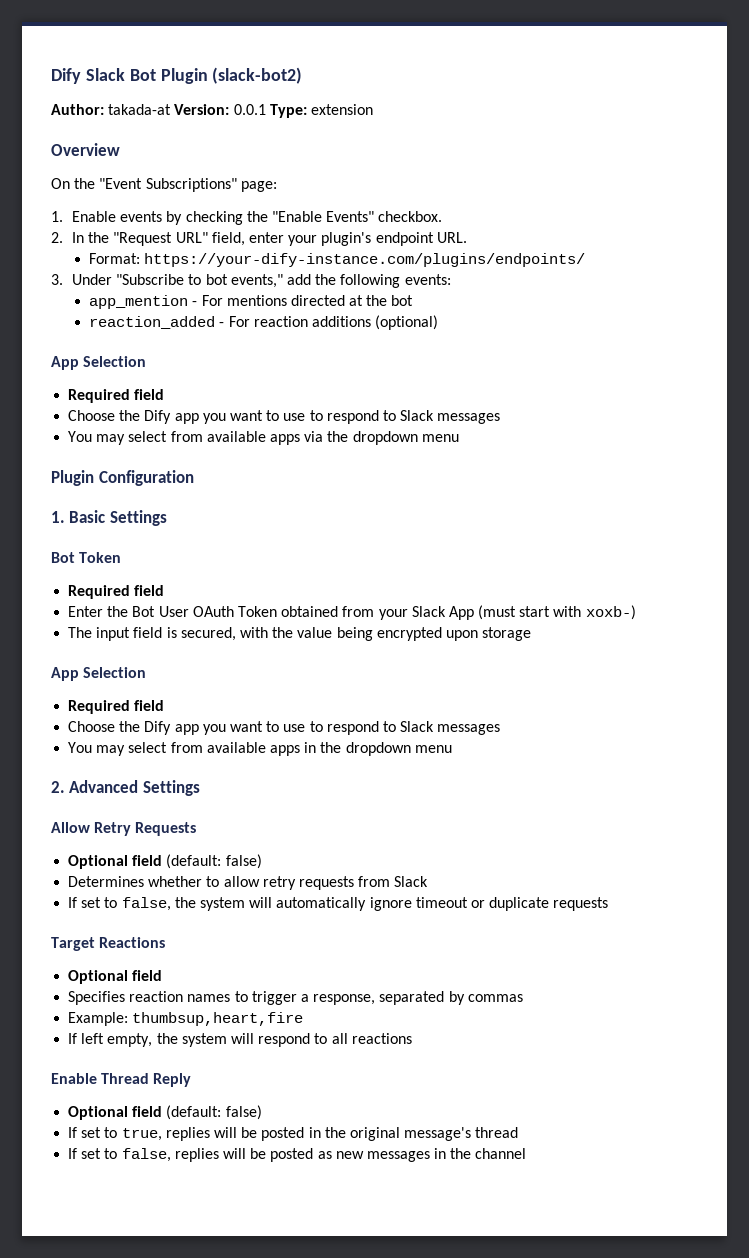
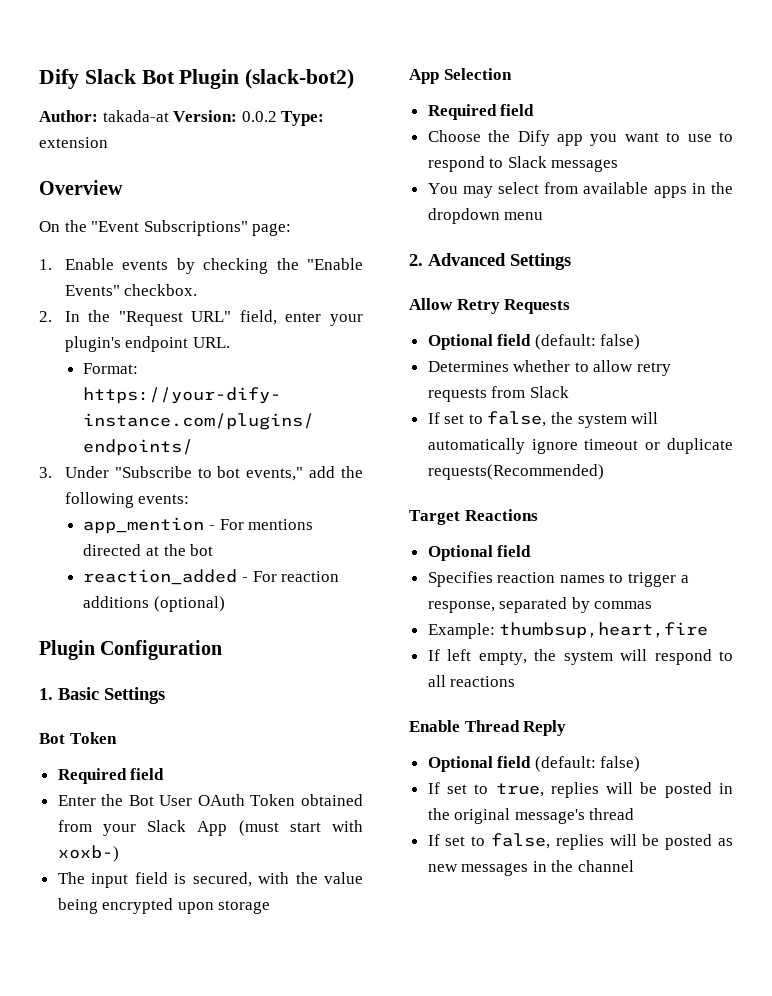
[233,104,266,115] 0.0.1 -> [241,111,277,122] 0.0.2
[51,356,147,370] [68,389,165,403] [68,410,501,424] [68,431,459,445] // App Selection // Required field // Choose the Dify app you want to use to respond to Slack messages // You may select from available apps via the dropdown menu -> (226, 604) none
[553,897,609,911] requests -> [427,464,604,480] requests(Recommended)

